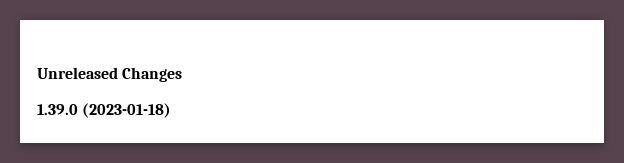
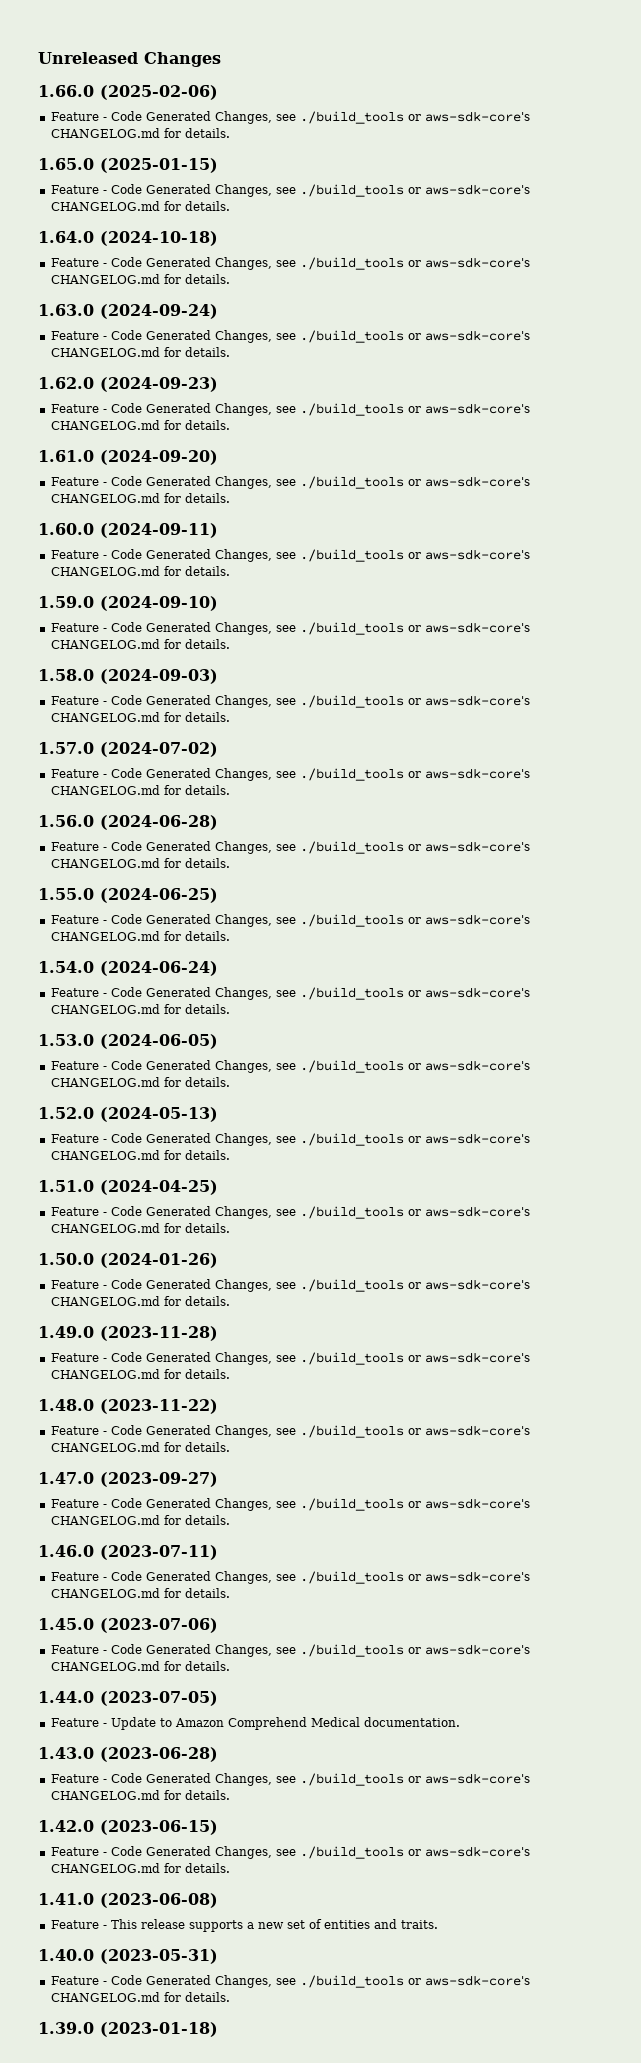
(183, 74) none -> [38,85,218,100] [50,111,530,124] [50,128,230,138] [38,158,218,173] [50,184,530,197] [50,201,230,211] [38,231,218,246] [50,257,530,270] [50,274,230,284] [38,304,218,319] [50,330,530,343] [50,347,230,357] [38,377,218,392] [50,403,530,416] [50,420,230,430] [38,450,218,465] [50,476,530,489] [50,493,230,503] [38,523,218,538] [50,549,530,562] [50,566,230,576] [38,596,218,611] [50,622,530,635] [50,639,230,649] [38,669,218,684] [50,695,530,708] [50,712,230,722] [38,742,218,757] [50,768,530,781] [50,785,230,795] [38,815,218,830] [50,841,530,854] [50,858,230,868] [38,888,218,903] [50,914,530,927] [50,931,230,941] [38,961,218,976] [50,987,530,1000] [50,1004,230,1014] [38,1034,218,1049] [50,1060,530,1073] [50,1077,230,1087] [38,1107,218,1122] [50,1133,530,1146] [50,1150,230,1160] [38,1180,218,1195] [50,1206,530,1219] [50,1223,230,1233] [38,1253,218,1268] [50,1279,530,1292] [50,1296,230,1306] [38,1326,218,1341] [50,1352,530,1365] [50,1369,230,1379] [38,1399,218,1414] [50,1425,530,1438] [50,1442,230,1452] [38,1472,218,1487] [50,1498,530,1511] [50,1515,230,1525] [38,1545,218,1560] [50,1571,530,1584] [50,1588,230,1598] [38,1618,218,1633] [50,1644,530,1657] [50,1661,230,1671] [38,1691,218,1706] [50,1717,460,1730] [38,1747,218,1762] [50,1773,530,1786] [50,1790,230,1800] [38,1820,218,1835] [50,1846,530,1859] [50,1863,230,1873] [38,1893,218,1908] [50,1919,438,1932] [38,1949,218,1964] [50,1975,530,1988] [50,1992,230,2002] // 1.66.0 (2025-02-06) // Feature - Code Generated Changes, see ./build_tools or aws-sdk-core's CHANGELOG.md for details. // 1.65.0 (2025-01-15) // Feature - Code Generated Changes, see ./build_tools or aws-sdk-core's CHANGELOG.md for details. // 1.64.0 (2024-10-18) // Feature - Code Generated Changes, see ./build_tools or aws-sdk-core's CHANGELOG.md for details. // 1.63.0 (2024-09-24) // Feature - Code Generated Changes, see ./build_tools or aws-sdk-core's CHANGELOG.md for details. // 1.62.0 (2024-09-23) // Feature - Code Generated Changes, see ./build_tools or aws-sdk-core's CHANGELOG.md for details. // 1.61.0 (2024-09-20) // Feature - Code Generated Changes, see ./build_tools or aws-sdk-core's CHANGELOG.md for details. // 1.60.0 (2024-09-11) // Feature - Code Generated Changes, see ./build_tools or aws-sdk-core's CHANGELOG.md for details. // 1.59.0 (2024-09-10) // Feature - Code Generated Changes, see ./build_tools or aws-sdk-core's CHANGELOG.md for details. // 1.58.0 (2024-09-03) // Feature - Code Generated Changes, see ./build_tools or aws-sdk-core's CHANGELOG.md for details. // 1.57.0 (2024-07-02) // Feature - Code Generated Changes, see ./build_tools or aws-sdk-core's CHANGELOG.md for details. // 1.56.0 (2024-06-28) // Feature - Code Generated Changes, see ./build_tools or aws-sdk-core's CHANGELOG.md for details. // 1.55.0 (2024-06-25) // Feature - Code Generated Changes, see ./build_tools or aws-sdk-core's CHANGELOG.md for details. // 1.54.0 (2024-06-24) // Feature - Code Generated Changes, see ./build_tools or aws-sdk-core's CHANGELOG.md for details. // 1.53.0 (2024-06-05) // Feature - Code Generated Changes, see ./build_tools or aws-sdk-core's CHANGELOG.md for details. // 1.52.0 (2024-05-13) // Feature - Code Generated Changes, see ./build_tools or aws-sdk-core's CHANGELOG.md for details. // 1.51.0 (2024-04-25) // Feature - Code Generated Changes, see ./build_tools or aws-sdk-core's CHANGELOG.md for details. // 1.50.0 (2024-01-26) // Feature - Code Generated Changes, see ./build_tools or aws-sdk-core's CHANGELOG.md for details. // 1.49.0 (2023-11-28) // Feature - Code Generated Changes, see ./build_tools or aws-sdk-core's CHANGELOG.md for details. // 1.48.0 (2023-11-22) // Feature - Code Generated Changes, see ./build_tools or aws-sdk-core's CHANGELOG.md for details. // 1.47.0 (2023-09-27) // Feature - Code Generated Changes, see ./build_tools or aws-sdk-core's CHANGELOG.md for details. // 1.46.0 (2023-07-11) // Feature - Code Generated Changes, see ./build_tools or aws-sdk-core's CHANGELOG.md for details. // 1.45.0 (2023-07-06) // Feature - Code Generated Changes, see ./build_tools or aws-sdk-core's CHANGELOG.md for details. // 1.44.0 (2023-07-05) // Feature - Update to Amazon Comprehend Medical documentation. // 1.43.0 (2023-06-28) // Feature - Code Generated Changes, see ./build_tools or aws-sdk-core's CHANGELOG.md for details. // 1.42.0 (2023-06-15) // Feature - Code Generated Changes, see ./build_tools or aws-sdk-core's CHANGELOG.md for details. // 1.41.0 (2023-06-08) // Feature - This release supports a new set of entities and traits. // 1.40.0 (2023-05-31) // Feature - Code Generated Changes, see ./build_tools or aws-sdk-core's CHANGELOG.md for details.

